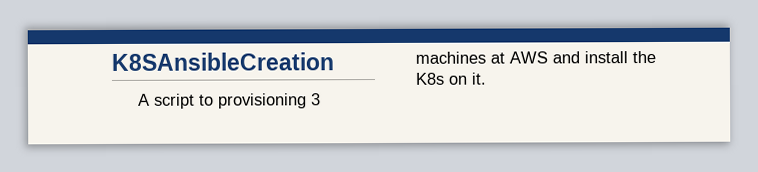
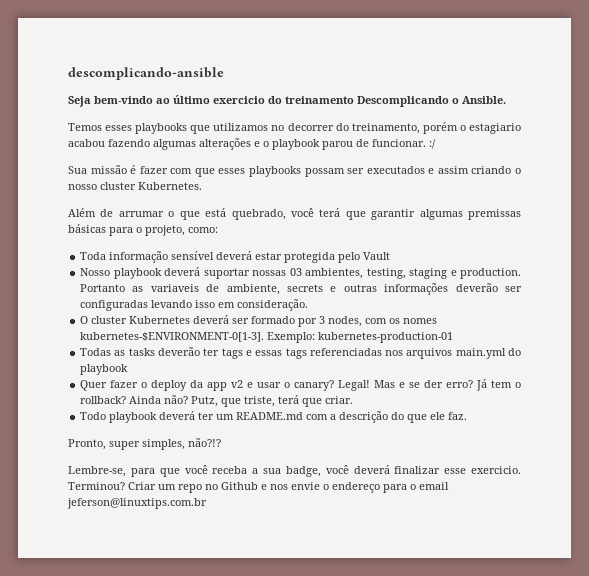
[111,52,334,71] [137,93,321,109] [415,50,656,64] [415,72,486,85] K8SAnsibleCreation // A script to provisioning 3 machines at AWS and install the K8s on it. -> [68,67,224,80] [68,95,506,107] [68,122,521,134] [68,138,436,150] [68,165,521,177] [68,182,202,190] [68,208,521,220] [68,224,218,236] [80,251,391,263] [80,267,521,279] [80,283,522,295] [80,299,309,311] [80,315,438,327] [80,332,454,343] [80,347,522,359] [80,364,129,375] [80,379,522,391] [80,395,354,407] [80,411,468,423] [68,438,221,450] [68,465,521,477] [68,482,449,493] [67,498,207,509] descomplicando-ansible // Seja bem-vindo ao último exercicio do treinamento Descomplicando o Ansible. // Temos esses playbooks que utilizamos no decorrer do treinamento, porém o estagiario acabou fazendo algumas alterações e o playbook parou de funcionar. :/ // Sua missão é fazer com que esses playbooks possam ser executados e assim criando o nosso cluster Kubernetes. // Além de arrumar o que está quebrado, você terá que garantir algumas premissas básicas para o projeto, como: // Toda informação sensível deverá estar protegida pelo Vault // Nosso playbook deverá suportar nossas 03 ambientes, testing, staging e production. Portanto as variaveis de ambiente, secrets e outras informações deverão ser configuradas levando isso em consideração. // O cluster Kubernetes deverá ser formado por 3 nodes, com os nomes kubernetes-$ENVIRONMENT-0[1-3]. Exemplo: kubernetes-production-01 // Todas as tasks deverão ter tags e essas tags referenciadas nos arquivos main.yml do playbook // Quer fazer o deploy da app v2 e usar o canary? Legal! Mas e se der erro? Já tem o rollback? Ainda não? Putz, que triste, terá que criar. // Todo playbook deverá ter um README.md com a descrição do que ele faz. // Pronto, super simples, não?!? // Lembre-se, para que você receba a sua badge, você deverá finalizar esse exercicio. Terminou? Criar um repo no Github e nos envie o endereço para o email jeferson@linuxtips.com.br

